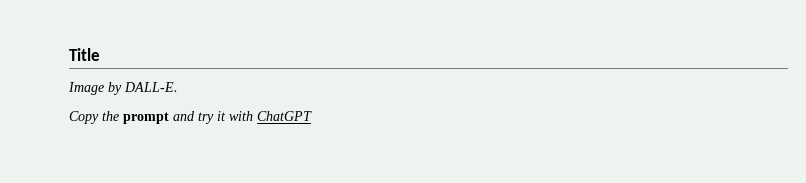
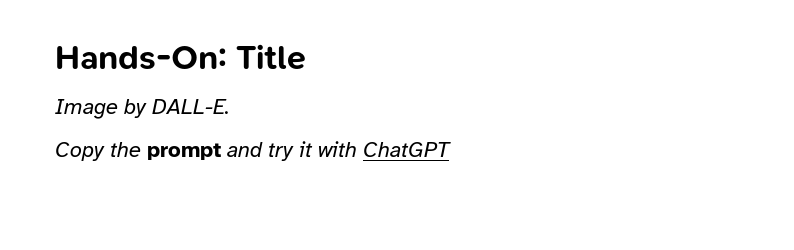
(69, 54) none -> [55,46,227,70] Hands-On:

